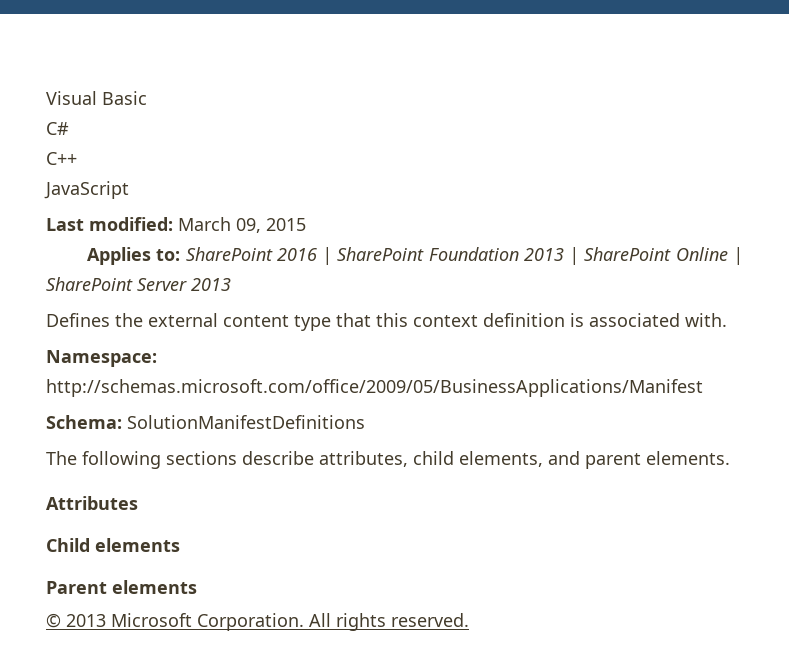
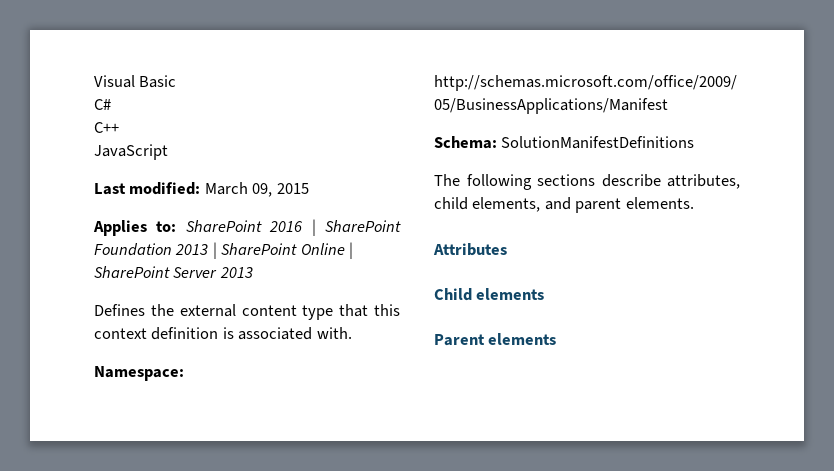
[46,613,469,631] // © 2013 Microsoft Corporation. All rights reserved. -> (557, 339) none

